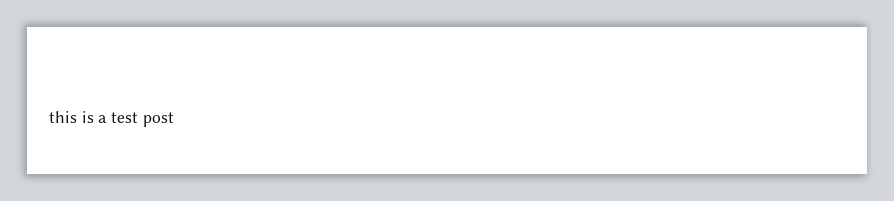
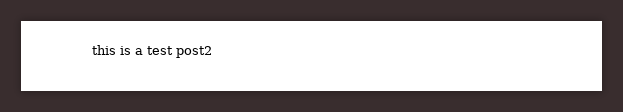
[142,112,174,127] post -> [176,46,212,58] post2

